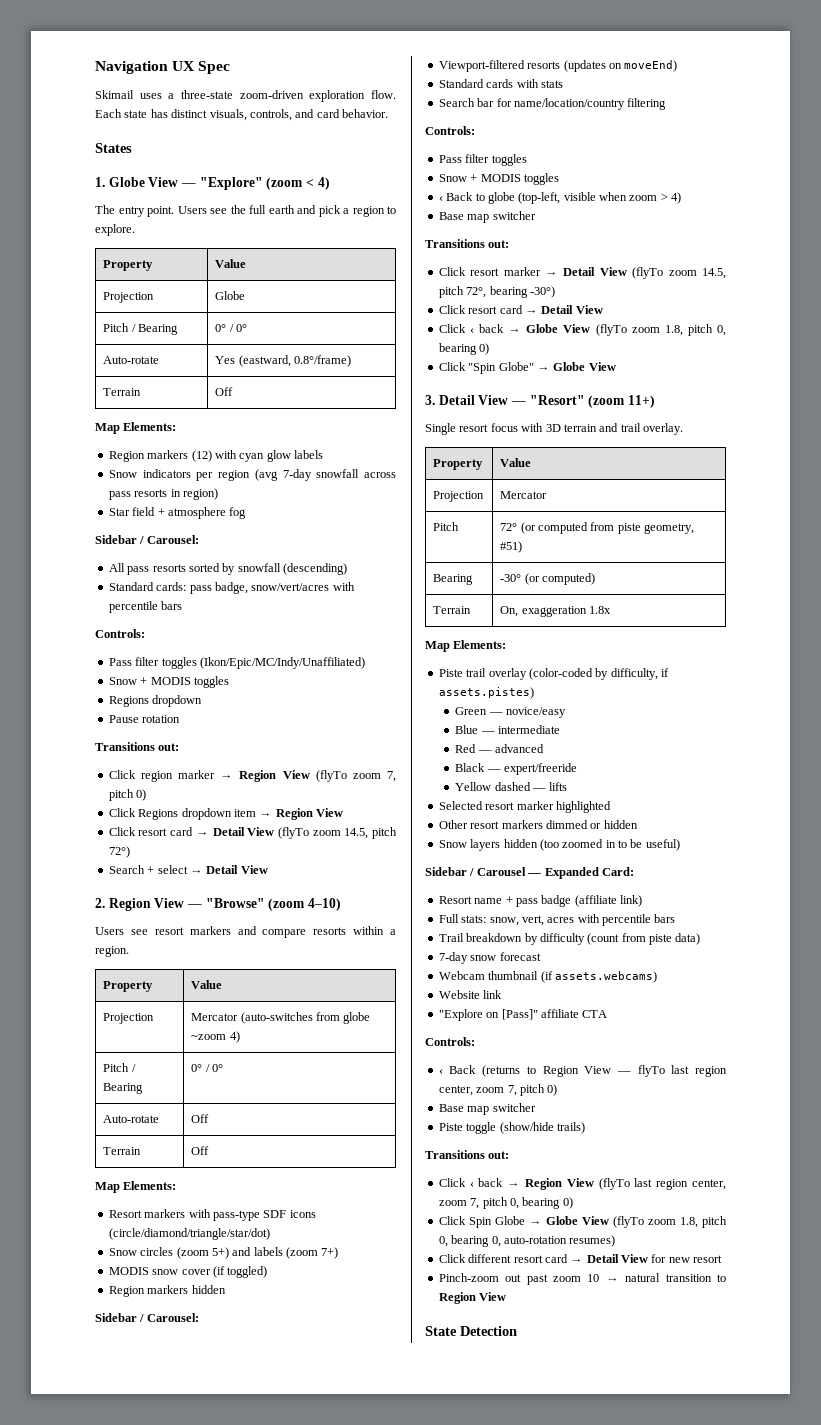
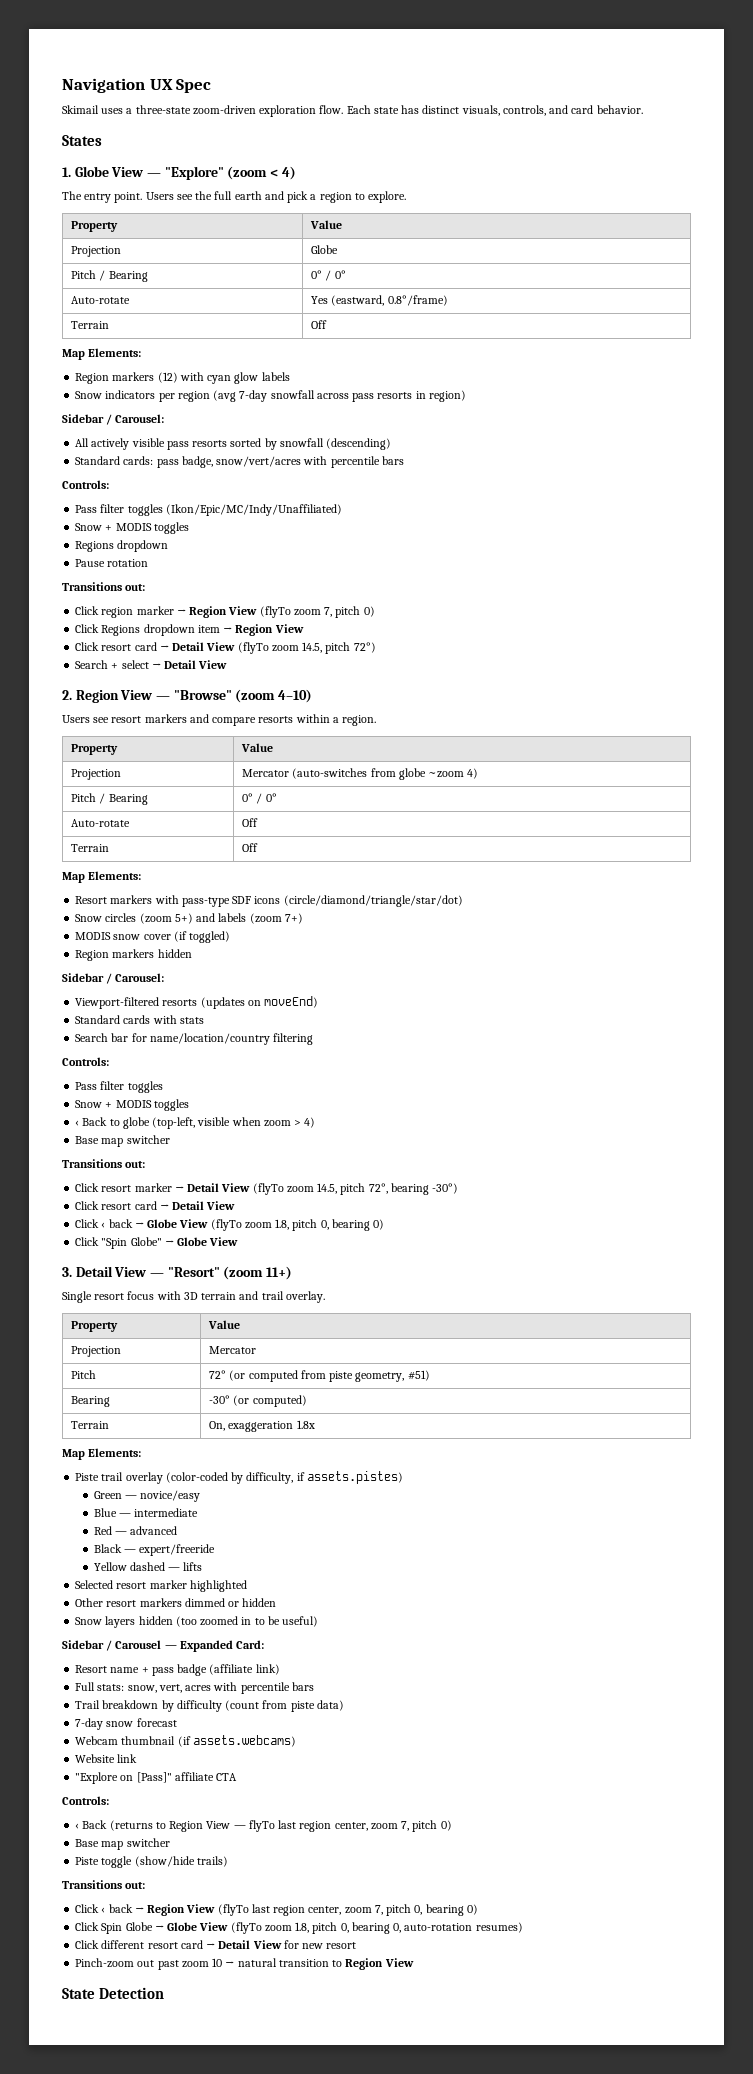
[108,507,247,519] // Star field + atmosphere fog -> (466, 396) none
(125, 567) none -> [91,438,165,450] actively visible

